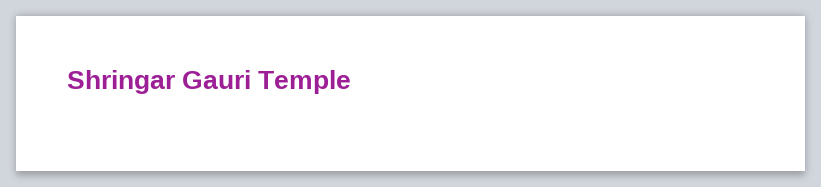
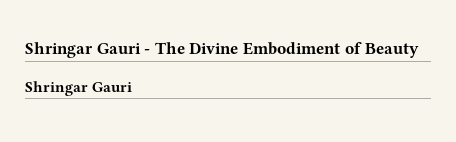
[67,70,352,94] Shringar Gauri Temple -> [25,42,420,58] [25,81,133,96] Shringar Gauri - The Divine Embodiment of Beauty // Shringar Gauri

